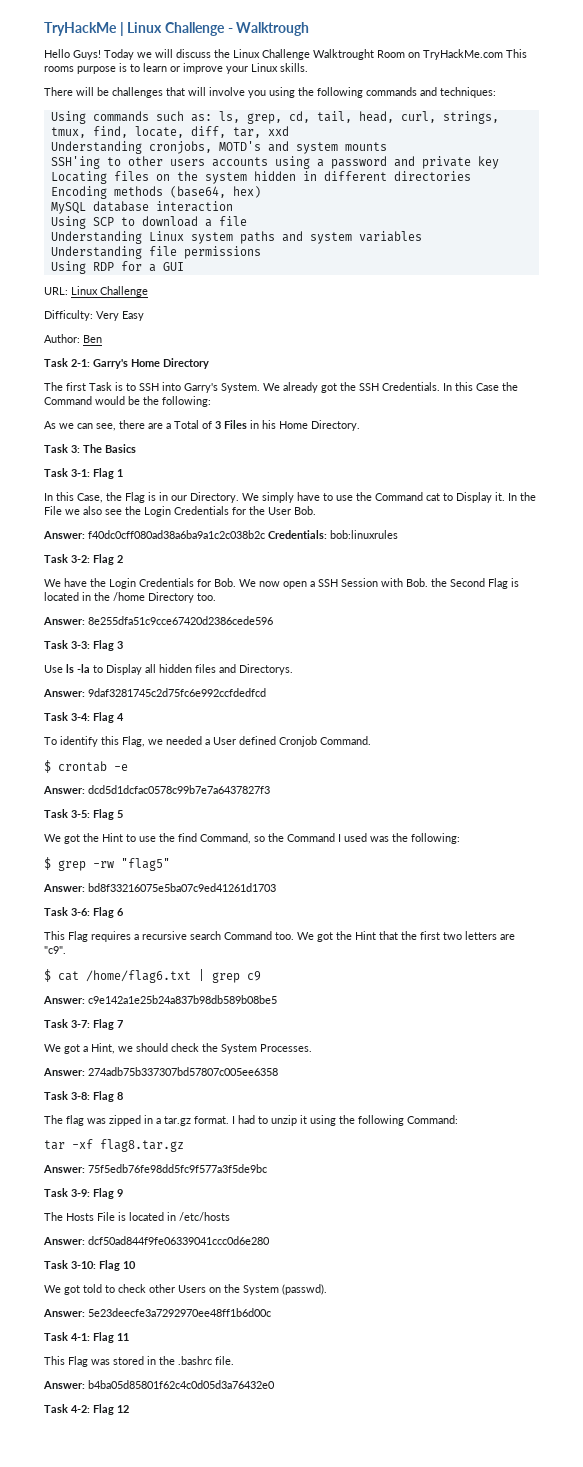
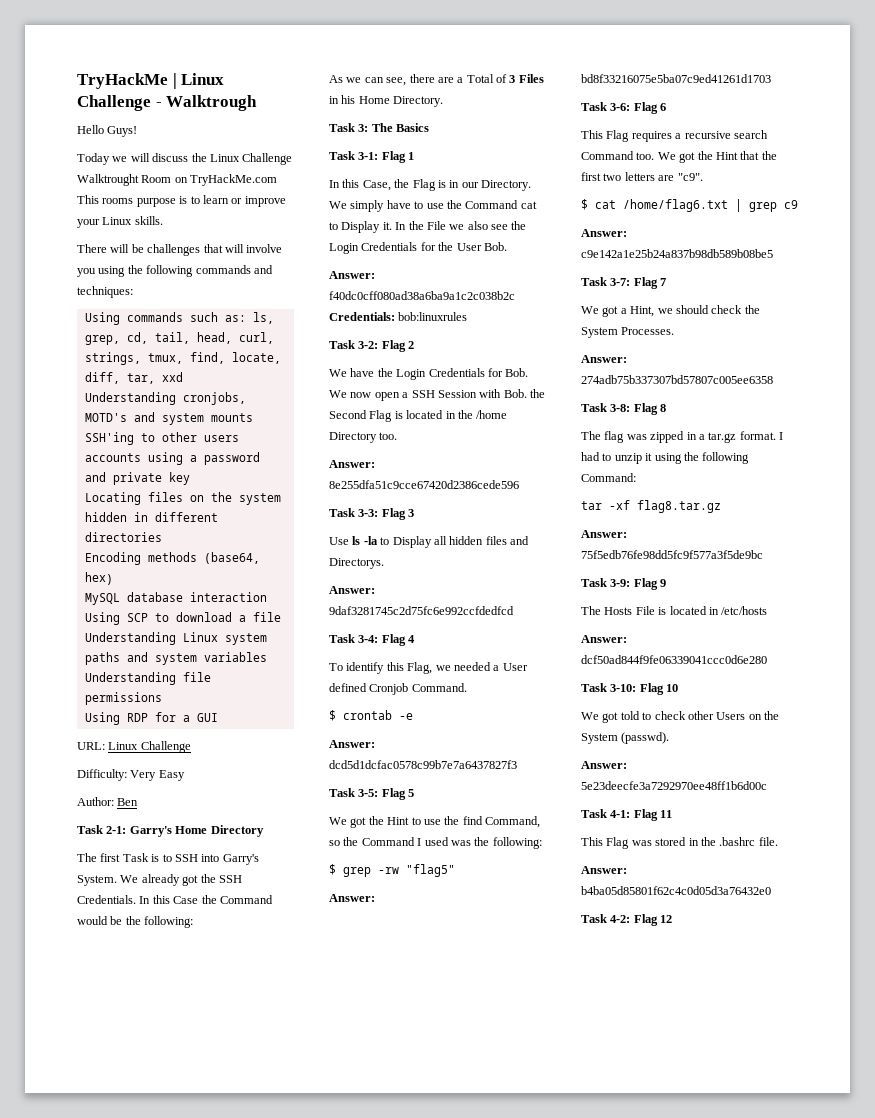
(101, 55) none -> (138, 131) //

